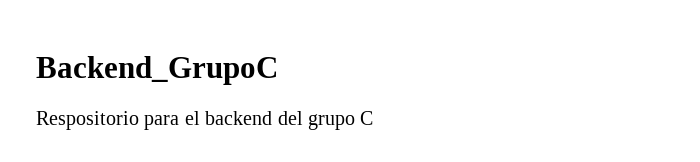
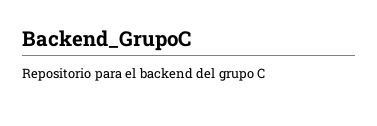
[36,111,139,130] Respositorio -> [22,68,91,81] Repositorio

